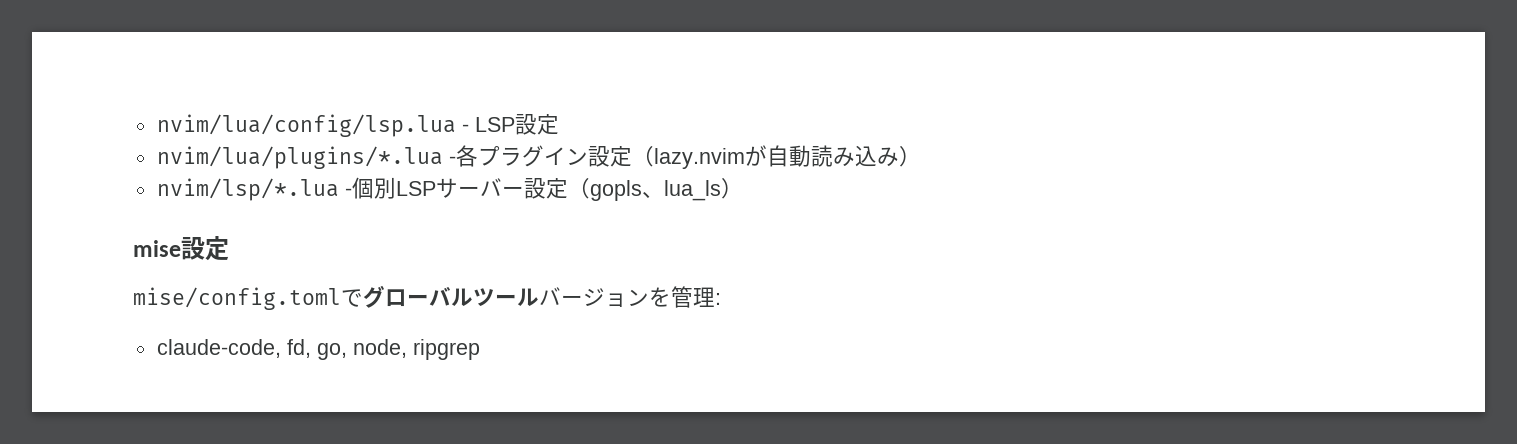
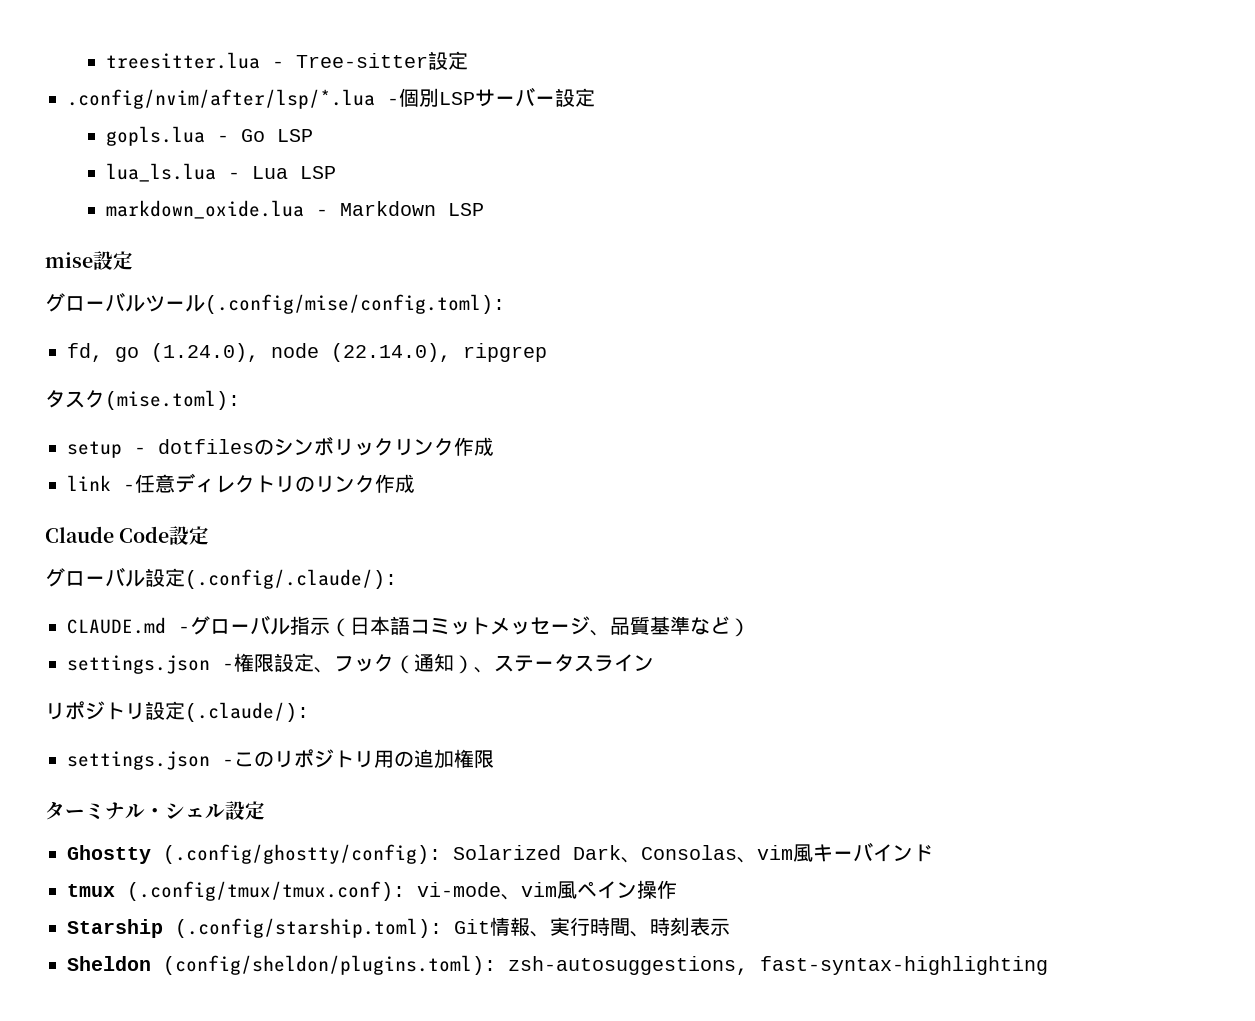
[156,114,559,137] [156,145,921,169] [156,178,339,201] nvim/lua/config/lsp.lua - LSP設定 // nvim/lua/plugins/*.lua -各プラグイン設定（lazy.nvimが自動読み込み） // nvim/lsp/*.lua -> [106,51,469,70] [67,89,375,109] treesitter.lua - Tree-sitter設定 // .config/nvim/after/lsp/*.lua
[567,178,743,201] （gopls、lua_ls） -> [106,126,314,146] [106,163,337,182] [106,200,485,219] // gopls.lua - Go LSP // lua_ls.lua - Lua LSP // markdown_oxide.lua - Markdown LSP
[133,287,363,310] mise/config.tomlで -> (133, 260) none
[539,286,721,308] [156,339,480,360] バージョンを管理: // claude-code, fd, go, node, ripgrep -> [205,294,505,314] [67,343,547,362] [45,390,240,410] [67,436,494,458] [67,473,415,493] [45,526,210,545] [45,567,397,589] [67,615,750,637] [67,653,654,674] [45,701,309,722] [67,749,494,770] [45,801,265,820] [67,842,933,864] [67,880,677,901] [67,917,730,938] [67,955,1048,975] (.config/mise/config.toml): // fd, go (1.24.0), node (22.14.0), ripgrep // タスク(mise.toml): // setup - dotfilesのシンボリックリンク作成 // link -任意ディレクトリのリンク作成 // Claude Code設定 // グローバル設定(.config/.claude/): // CLAUDE.md -グローバル指示（日本語コミットメッセージ、品質基準など） // settings.json -権限設定、フック（通知）、ステータスライン // リポジトリ設定(.claude/): // settings.json -このリポジトリ用の追加権限 // ターミナル・シェル設定 // Ghostty (.config/ghostty/config): Solarized Dark、Consolas、vim風キーバインド // tmux (.config/tmux/tmux.conf): vi-mode、vim風ペイン操作 // Starship (.config/starship.toml): Git情報、実行時間、時刻表示 // Sheldon (config/sheldon/plugins.toml): zsh-autosuggestions, fast-syntax-highlighting

